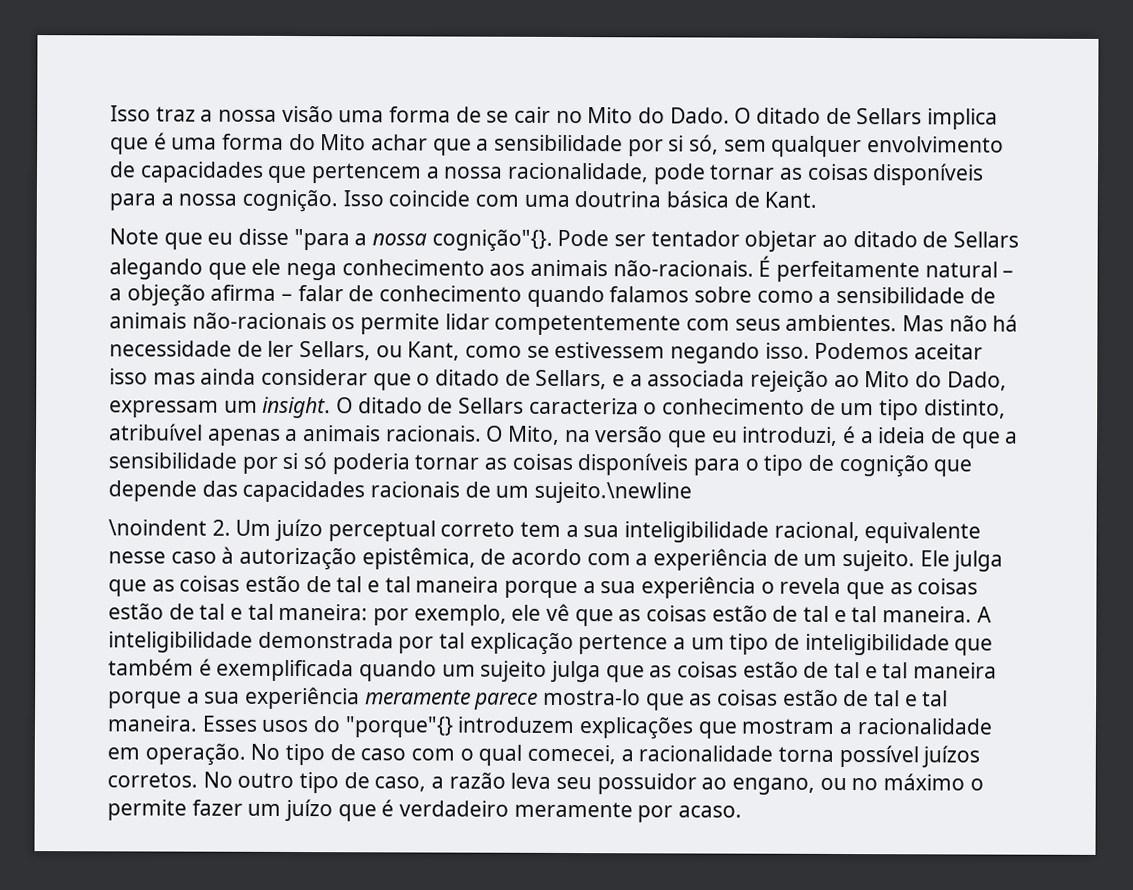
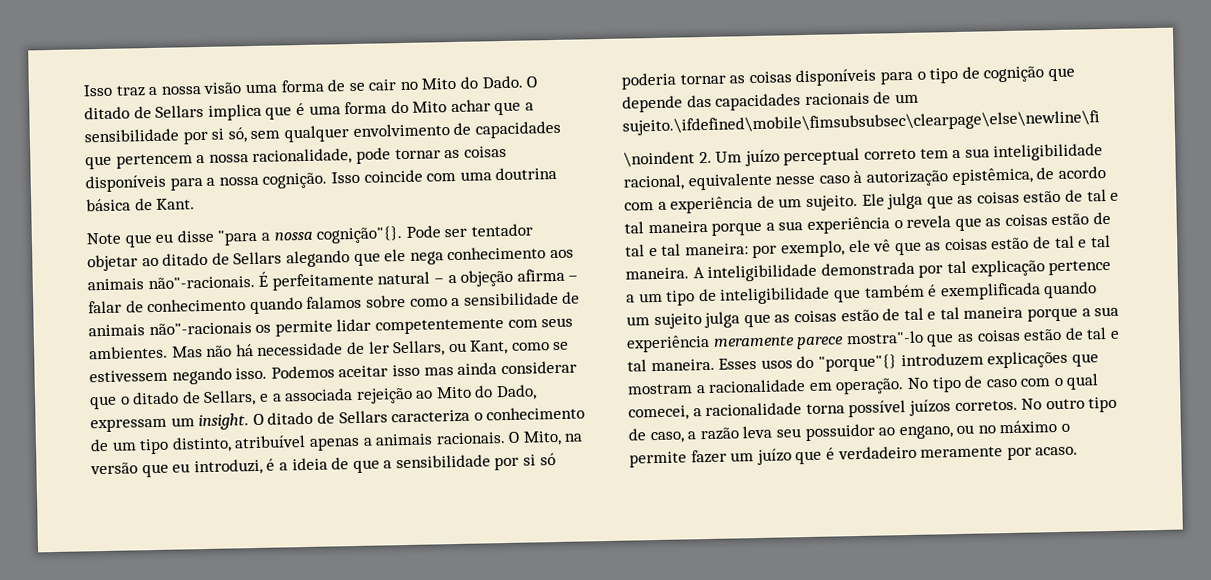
[612,260,754,277] não-racionais. -> [147,275,255,290] não"-racionais.
[191,312,327,330] não-racionais -> [148,322,252,336] não"-racionais
[534,481,693,504] sujeito.\newline -> [622,110,1100,136] sujeito.\ifdefined\mobile\fimsubsubsec\clearpage\else\newline\fi
[543,688,642,706] mostra-lo -> [845,330,924,345] mostra"-lo

